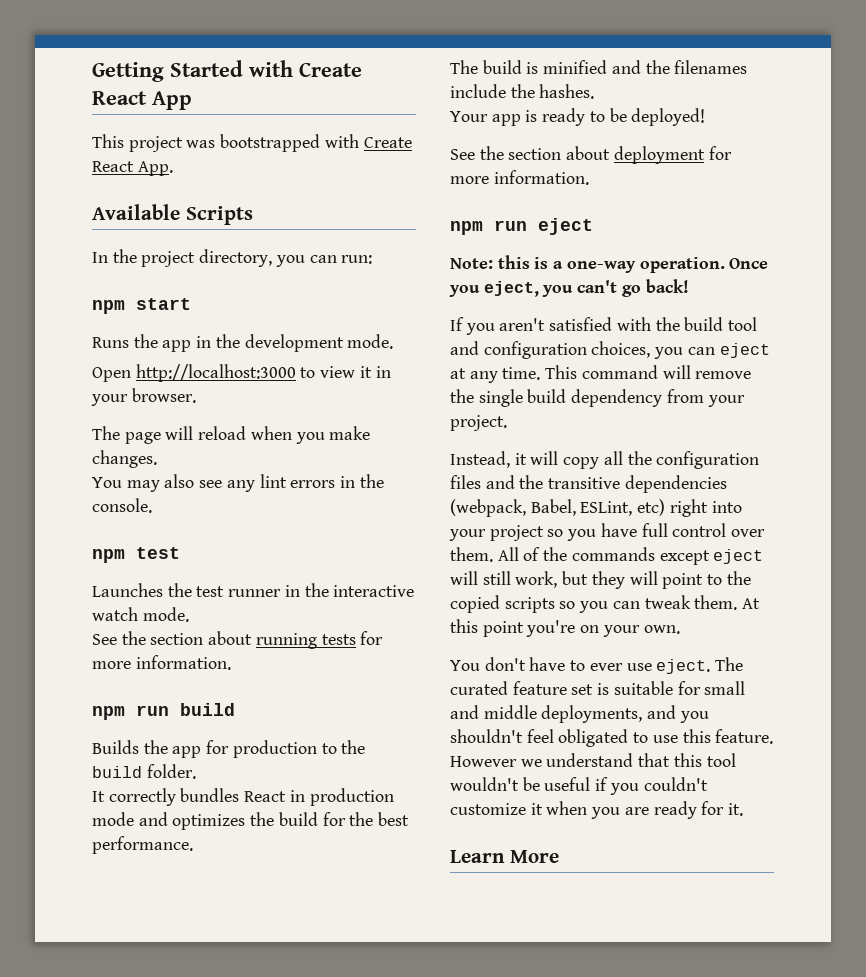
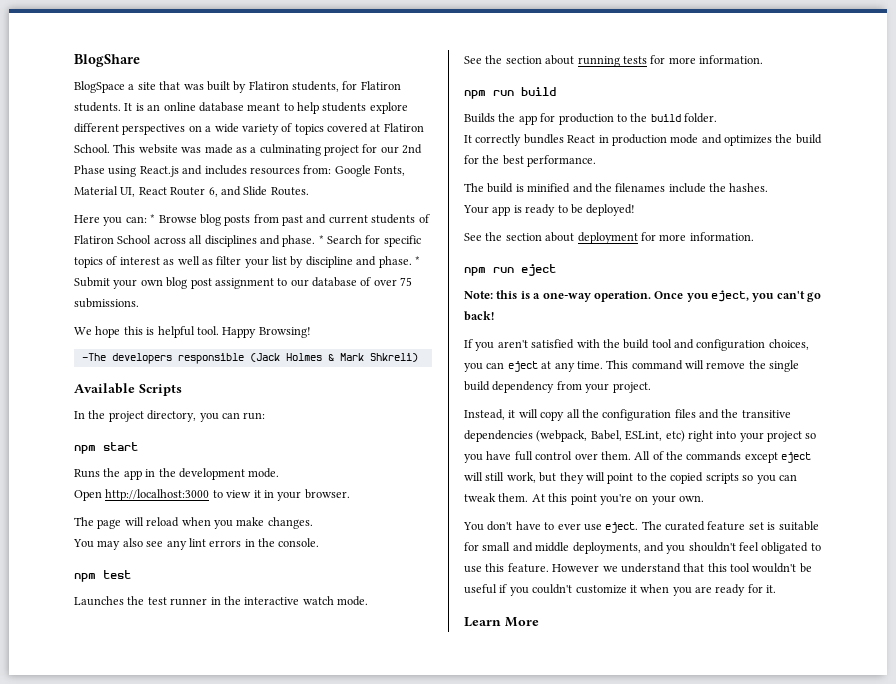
[92,60,362,82] [92,91,192,110] [92,134,412,152] [92,161,173,176] Getting Started with Create React App // This project was bootstrapped with Create React App. -> [74,54,140,67] [74,81,401,93] [74,102,408,114] [74,123,424,135] [74,144,423,156] [74,165,405,177] [74,186,309,197] [74,214,430,226] [74,235,421,247] [74,256,420,268] [74,277,413,289] [74,298,139,308] [74,326,311,338] [81,353,418,364] BlogShare // BlogSpace a site that was built by Flatiron students, for Flatiron students. It is an online database meant to help students explore different perspectives on a wide variety of topics covered at Flatiron School. This website was made as a culminating project for our 2nd Phase using React.js and includes resources from: Google Fonts, Material UI, React Router 6, and Slide Routes. // Here you can: * Browse blog posts from past and current students of Flatiron School across all disciplines and phase. * Search for specific topics of interest as well as filter your list by discipline and phase. * Submit your own blog post assignment to our database of over 75 submissions. // We hope this is helpful tool. Happy Browsing! // -The developers responsible (Jack Holmes & Mark Shkreli)

